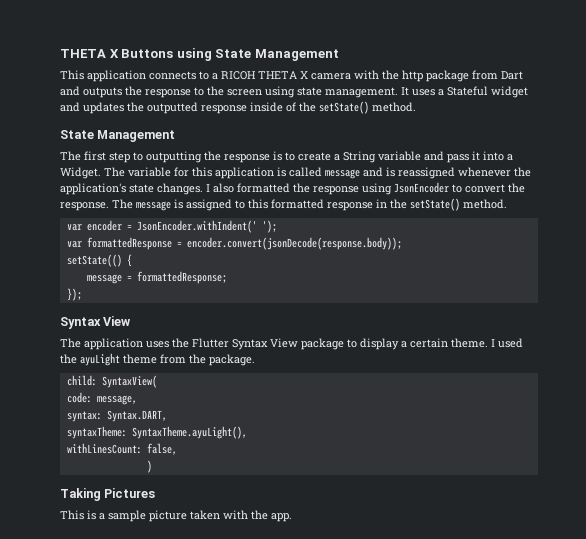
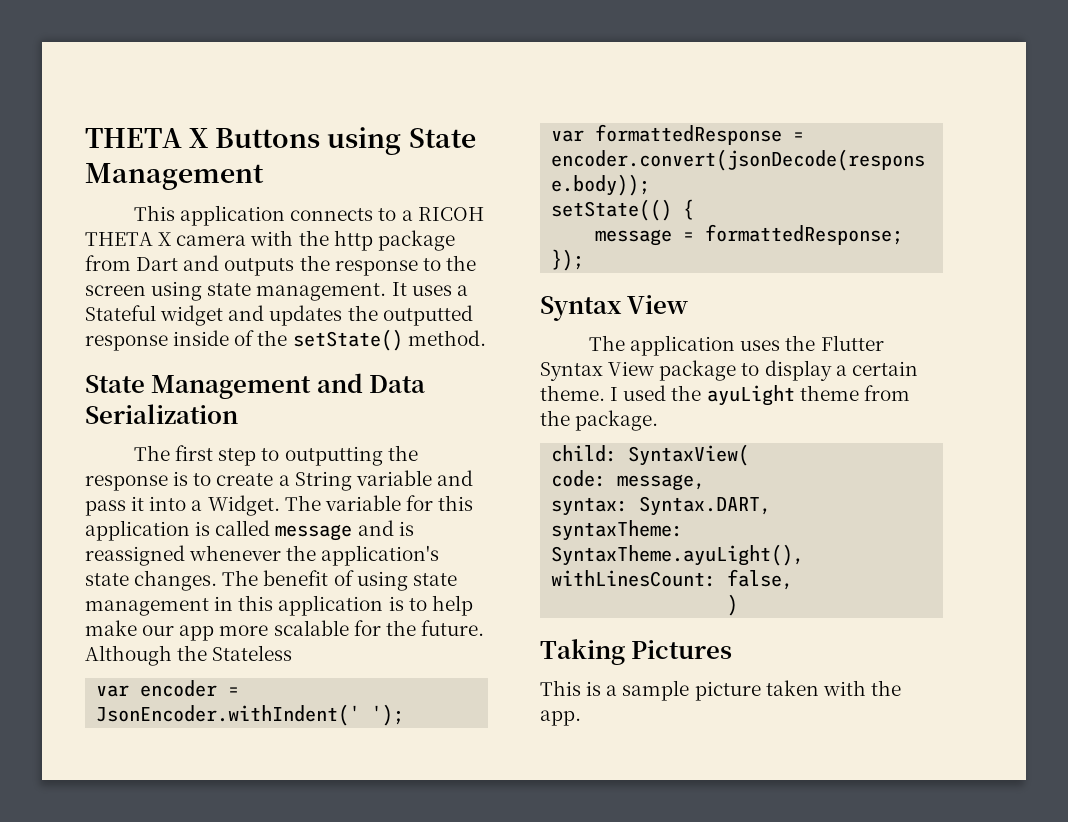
(176, 136) none -> [316,373,426,393] [85,404,238,424] and Data Serialization
[206,182,525,195] [60,198,507,211] I also formatted the response using JsonEncoder to convert the response. The message is assigned to this formatted response in the setState() method. -> [222,570,457,591] [85,595,473,616] [85,620,484,641] [85,645,293,666] The benefit of using state management in this application is to help make our app more scalable for the future. Although the Stateless

